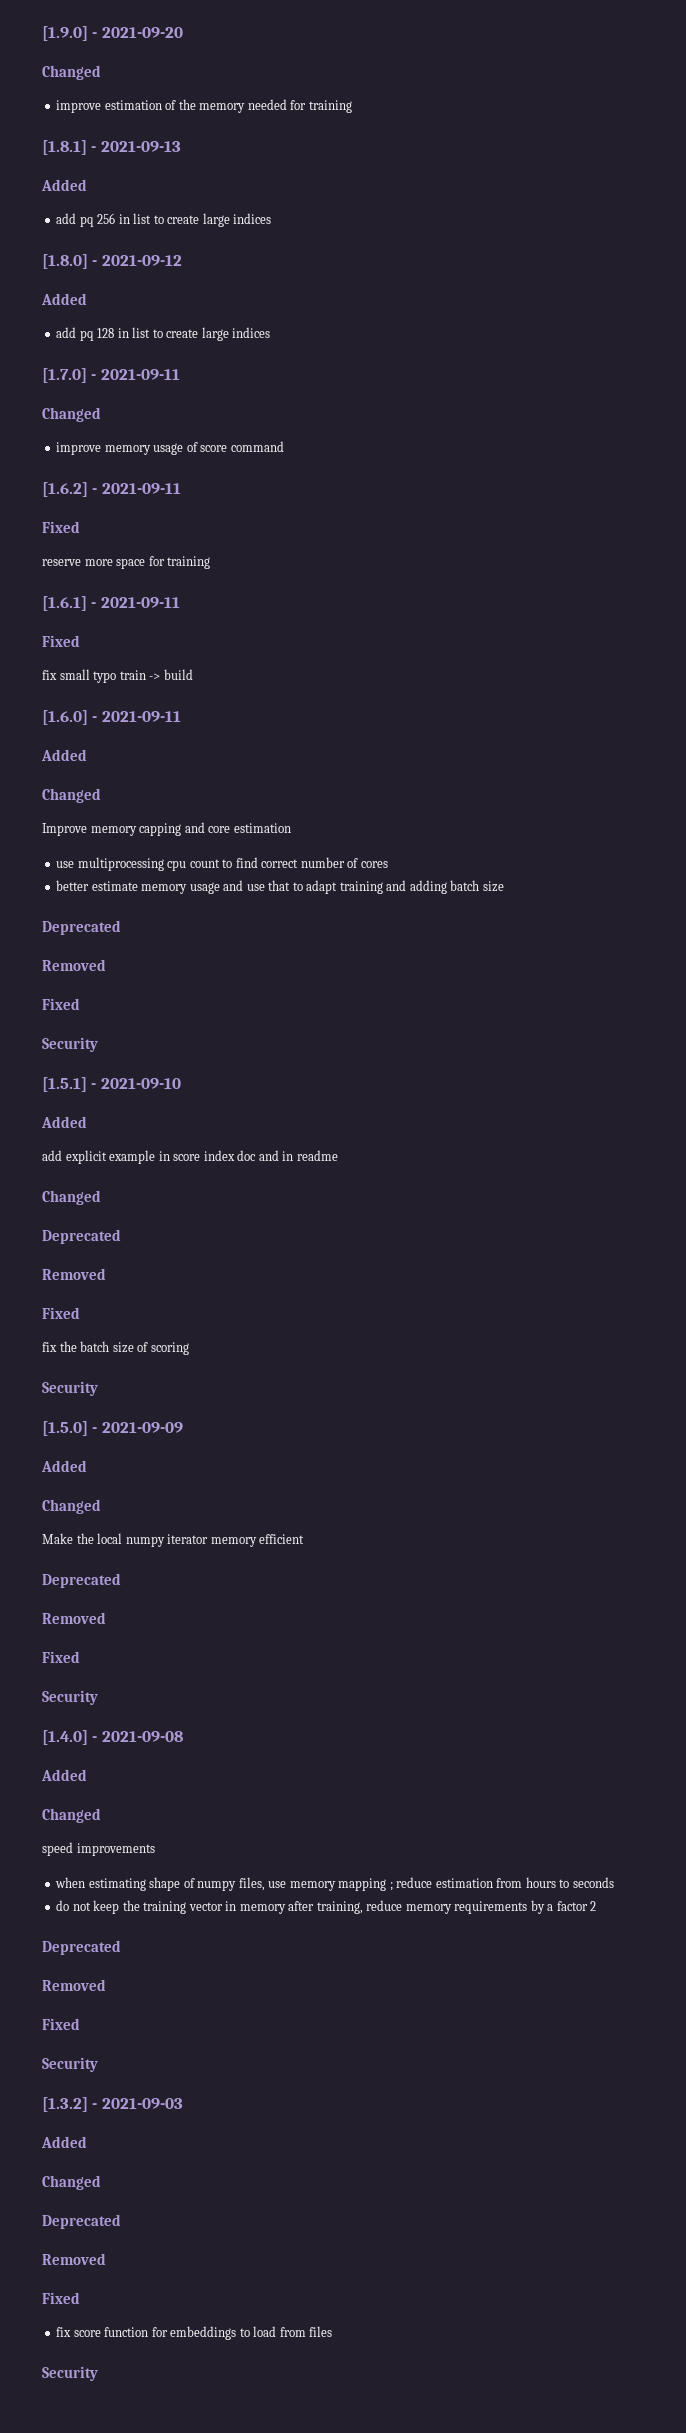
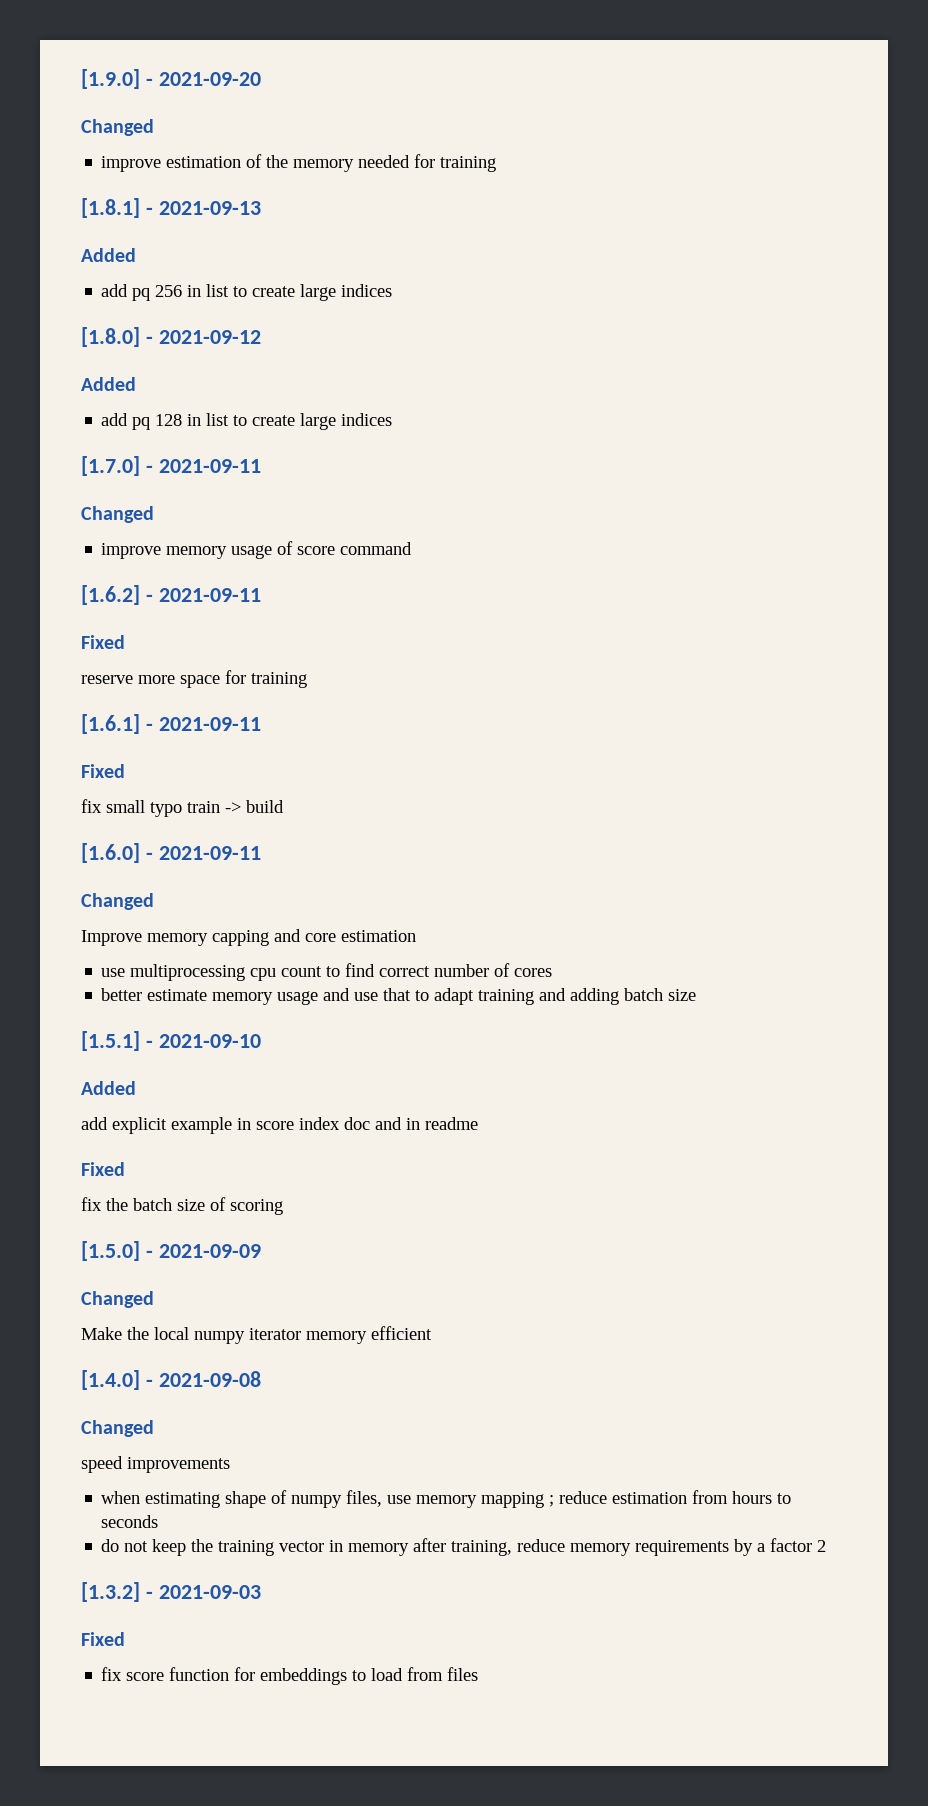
[41,749,87,761] // Added -> (261, 853) none
[42,920,121,935] [42,959,106,971] [42,998,80,1010] [42,1037,98,1052] // Deprecated // Removed // Fixed // Security -> (697, 995) none
[42,1190,101,1205] [42,1229,121,1244] [42,1268,106,1280] // Changed // Deprecated // Removed -> (478, 1123) none
[42,1381,98,1396] // Security -> (283, 1207) none
[41,1460,87,1472] // Added -> (261, 1251) none
[42,1573,121,1588] [42,1612,106,1624] [42,1651,80,1663] [42,1690,98,1705] // Deprecated // Removed // Fixed // Security -> (432, 1333) none
[41,1769,87,1781] // Added -> (261, 1379) none
[42,1940,121,1955] [42,1979,106,1991] [42,2018,80,2030] [42,2057,98,2072] // Deprecated // Removed // Fixed // Security -> (827, 1546) none
[41,2136,87,2148] [42,2175,101,2190] [42,2214,121,2229] [42,2253,106,2265] // Added // Changed // Deprecated // Removed -> (261, 1592) none
[42,2366,98,2381] // Security -> (479, 1674) none

